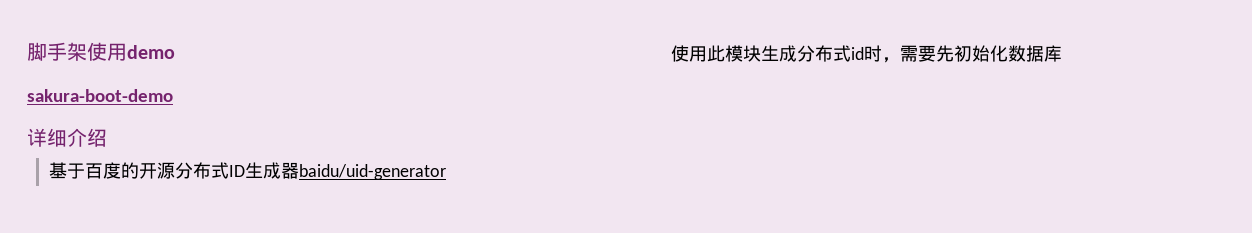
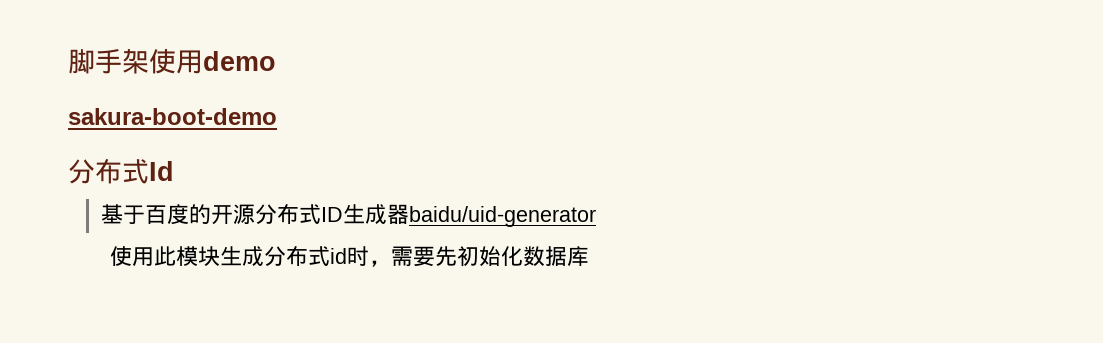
[27,128,107,147] 详细介绍 -> [68,158,174,184] 分布式Id

